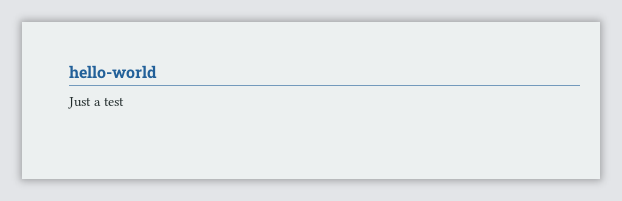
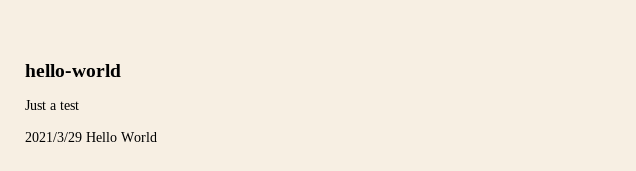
(124, 101) none -> [25,132,157,142] // 2021/3/29 Hello World

